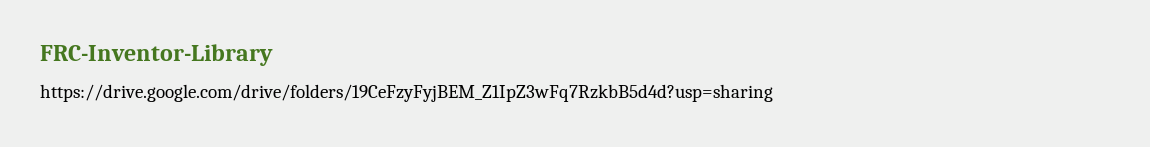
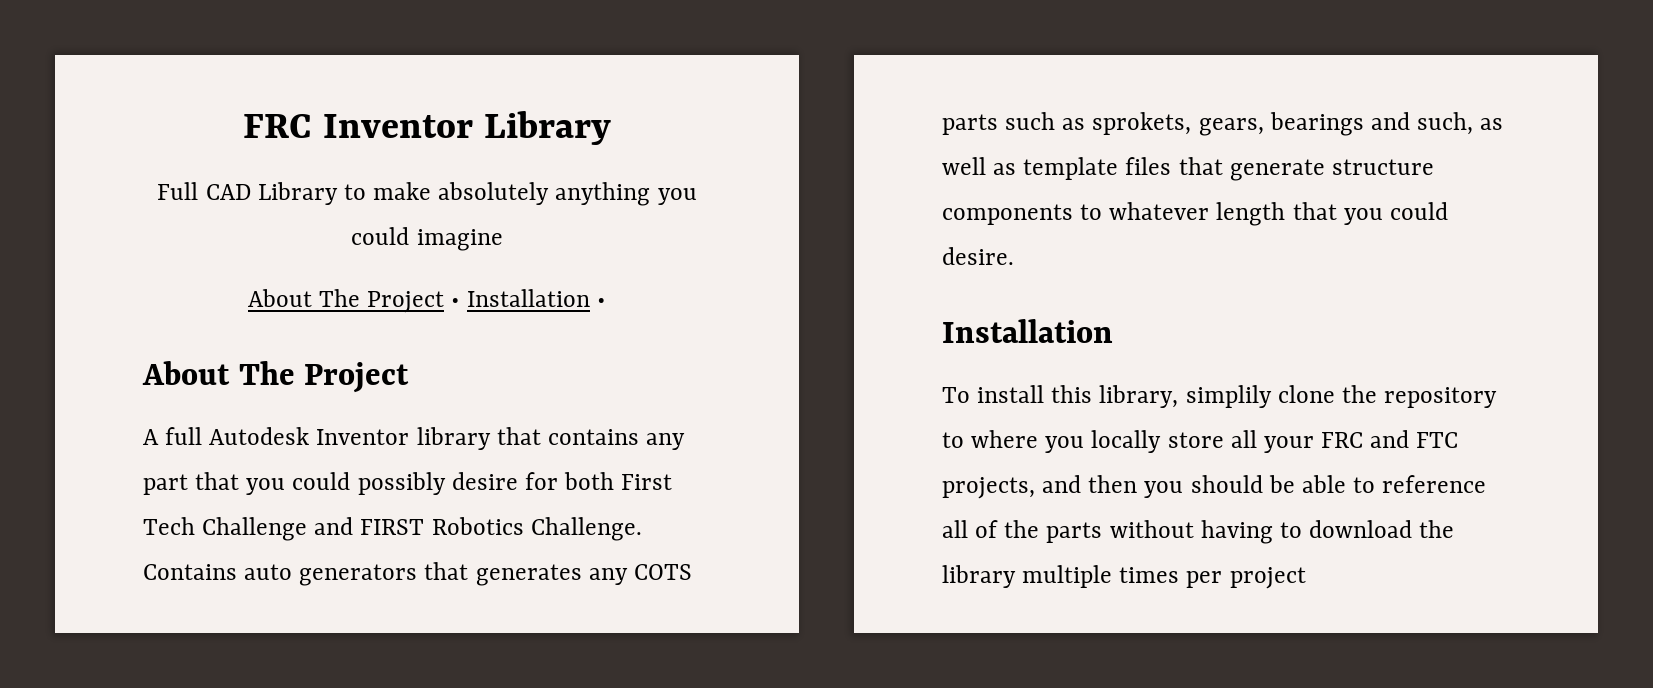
[40,44,273,66] [40,84,773,102] FRC-Inventor-Library // https://drive.google.com/drive/folders/19CeFzyFyjBEM_Z1IpZ3wFq7RzkbB5d4d?usp=sharing -> [243,111,611,145] [157,182,697,206] [351,227,503,251] [247,289,607,313] [142,361,410,393] [143,427,686,450] [143,472,673,495] [143,517,642,541] [143,562,692,586] [942,112,1504,136] [942,157,1434,181] [942,202,1448,226] [942,247,1014,265] [942,319,1113,343] [942,385,1498,408] [942,430,1459,453] [942,475,1487,499] [942,520,1455,544] [942,565,1306,589] FRC Inventor Library // Full CAD Library to make absolutely anything you could imagine // About The Project • Installation • // About The Project // A full Autodesk Inventor library that contains any part that you could possibly desire for both First Tech Challenge and FIRST Robotics Challenge. Contains auto generators that generates any COTS parts such as sprokets, gears, bearings and such, as well as template files that generate structure components to whatever length that you could desire. // Installation // To install this library, simplily clone the repository to where you locally store all your FRC and FTC projects, and then you should be able to reference all of the parts without having to download the library multiple times per project

